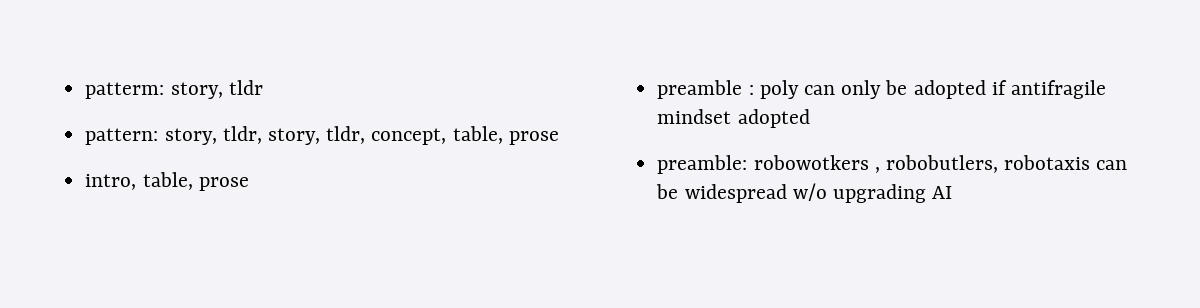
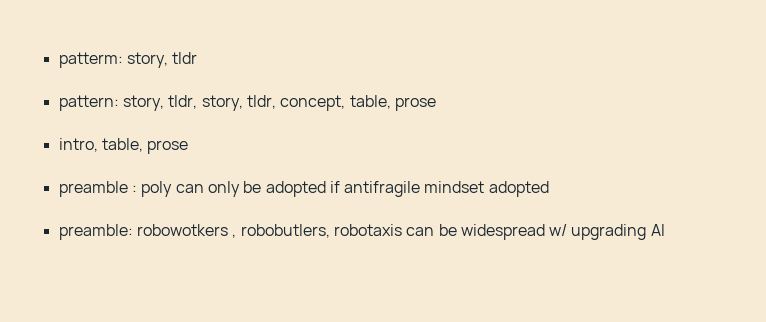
[792,183,827,201] w/o -> [549,224,568,236] w/

